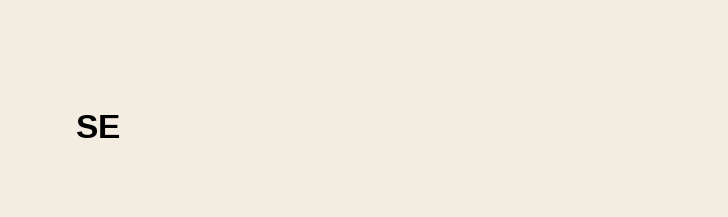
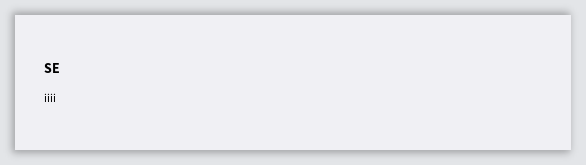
(120, 126) none -> [44,93,56,102] // iiii

